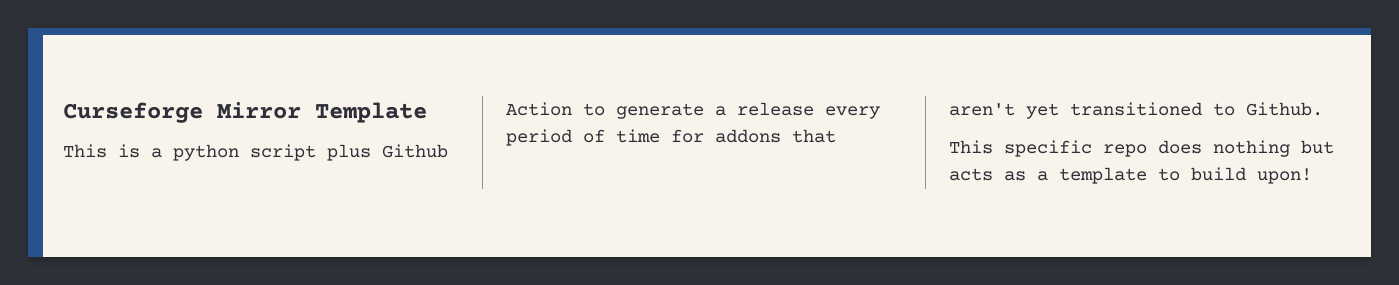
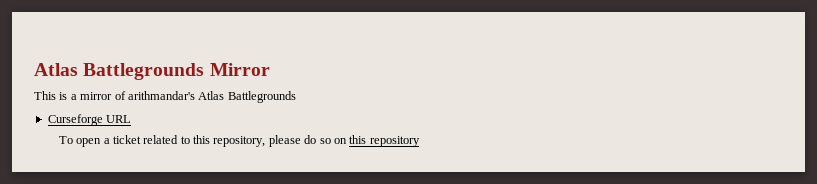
[63,102,203,123] Curseforge -> [34,63,205,80] Atlas Battlegrounds
[315,102,427,123] Template -> (270, 69) none
[173,144,448,161] [506,102,880,119] [506,129,836,146] [949,102,1323,119] [949,140,1334,157] [949,167,1312,184] python script plus Github Action to generate a release every period of time for addons that aren't yet transitioned to Github. // This specific repo does nothing but acts as a template to build upon! -> [80,91,296,103] [47,114,132,126] [58,135,420,147] mirror of arithmandar's Atlas Battlegrounds // Curseforge URL // To open a ticket related to this repository, please do so on this repository

